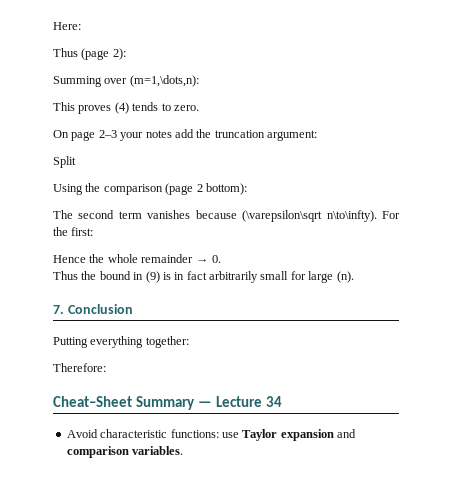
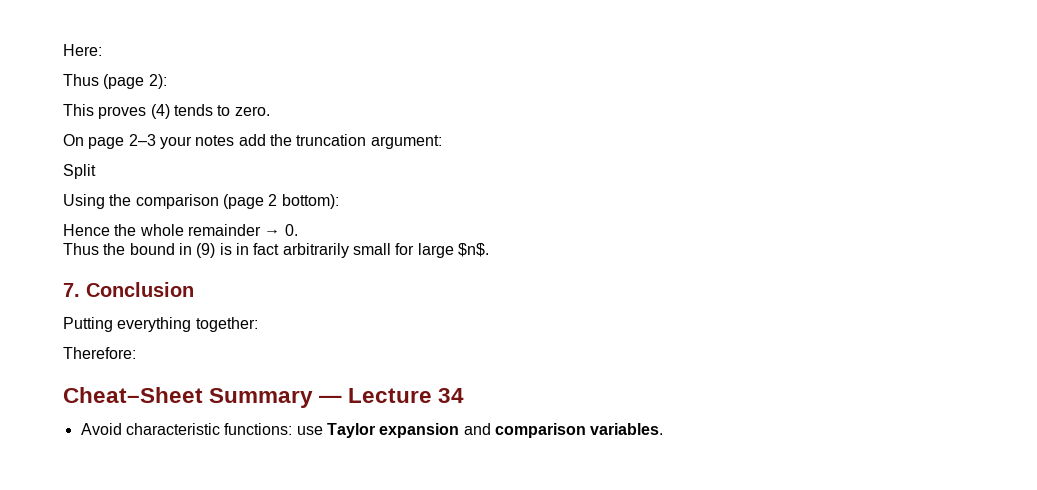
[53,75,199,87] // Summing over (m=1,\dots,n): -> (167, 81) none
[53,210,400,222] [53,227,94,236] // The second term vanishes because (\varepsilon\sqrt n\to\infty). For the first: -> (339, 201) none
[336,271,354,283] (n). -> [457,243,489,257] $n$.

